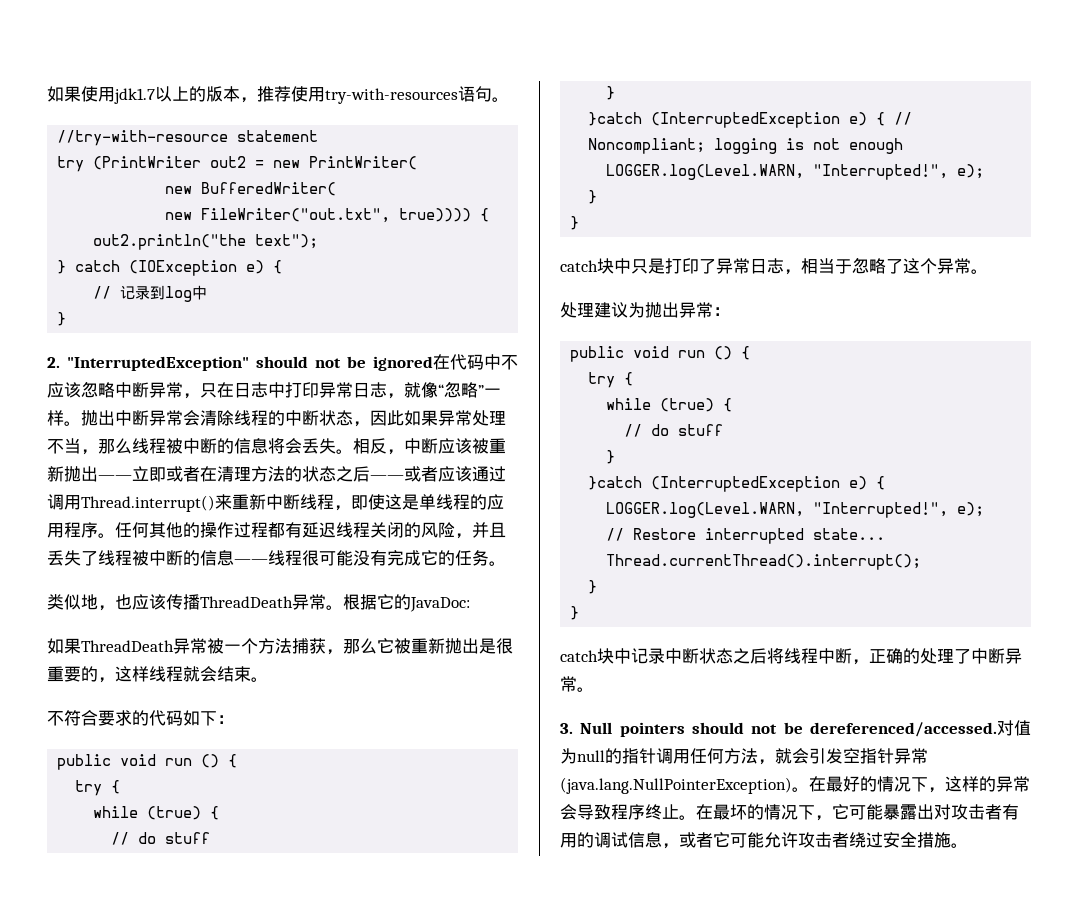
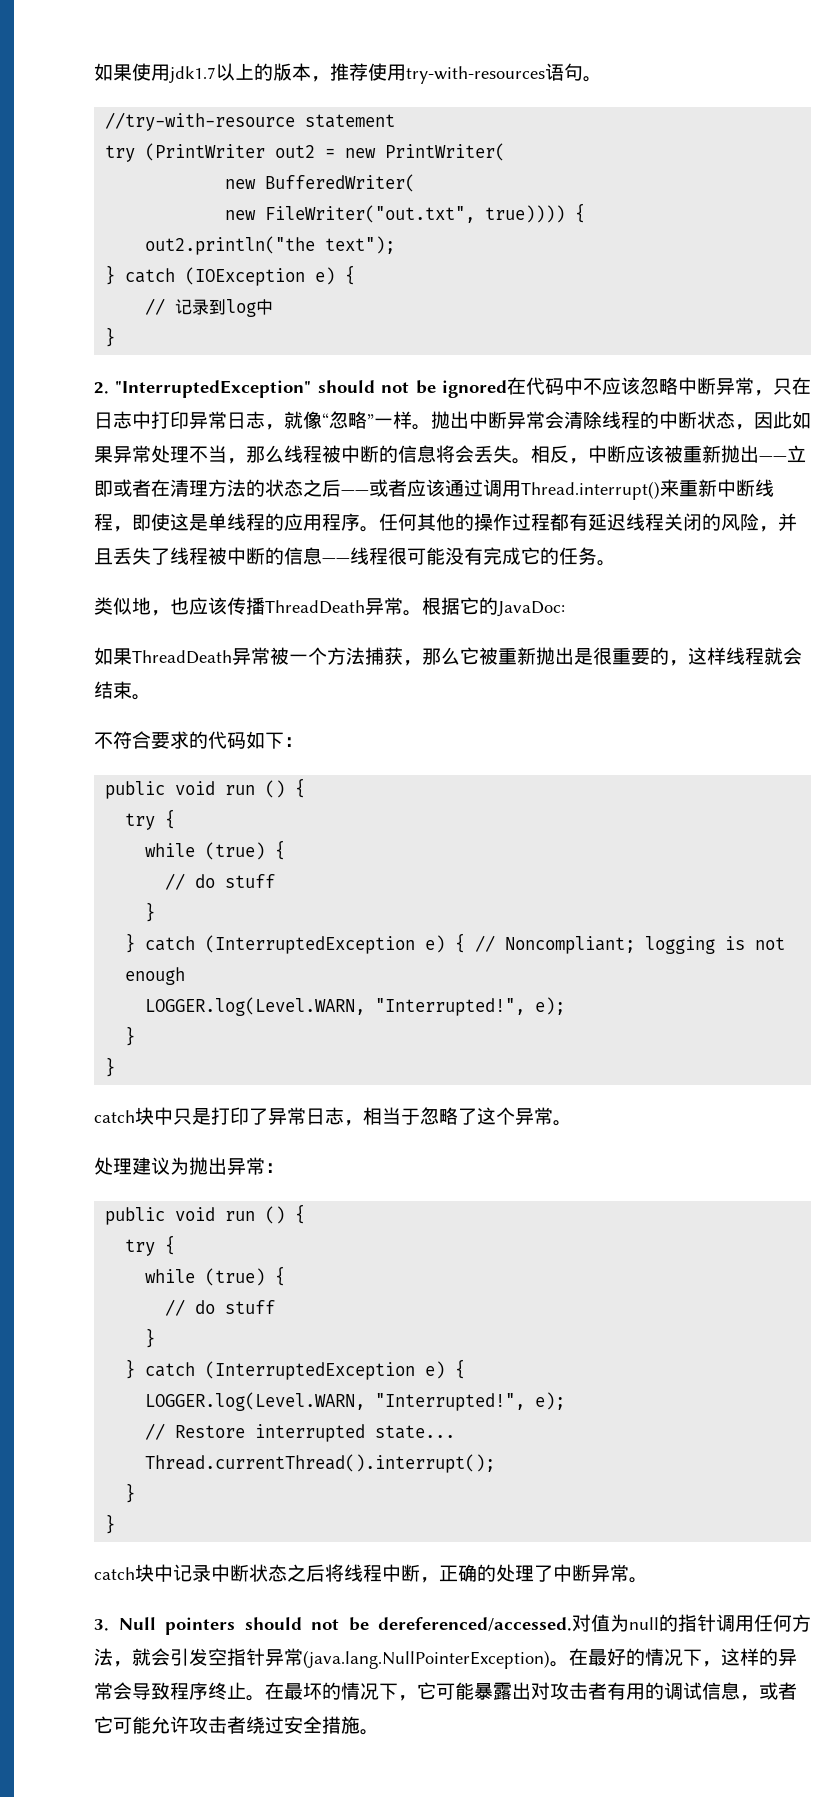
[588,112,643,126] }catch -> [125,933,196,953] } catch
[588,476,643,490] }catch -> [125,1359,196,1379] } catch

